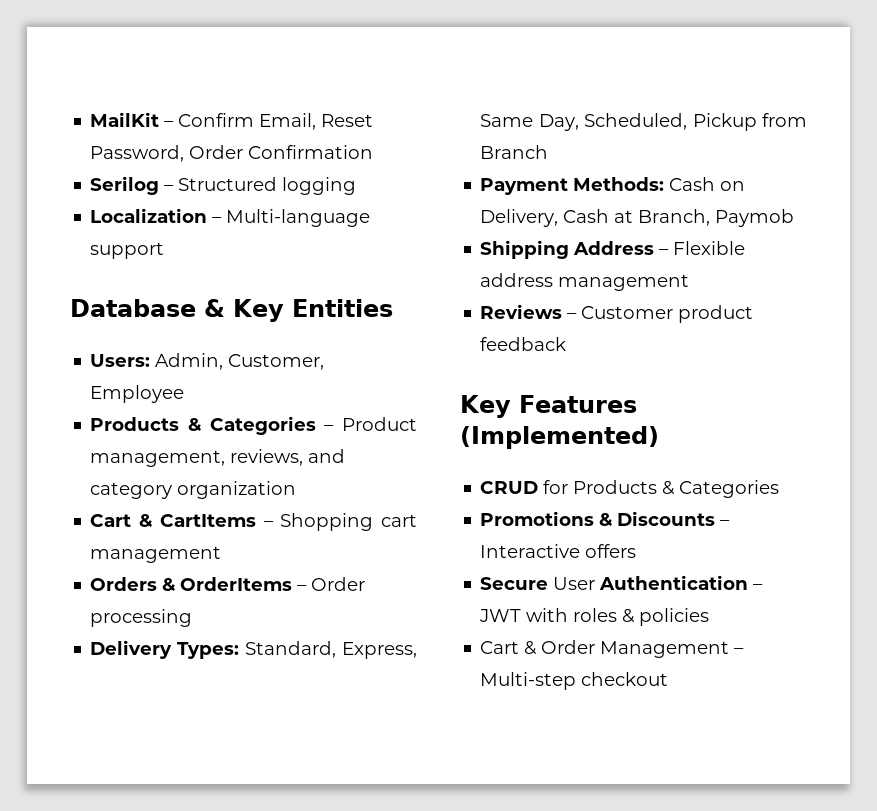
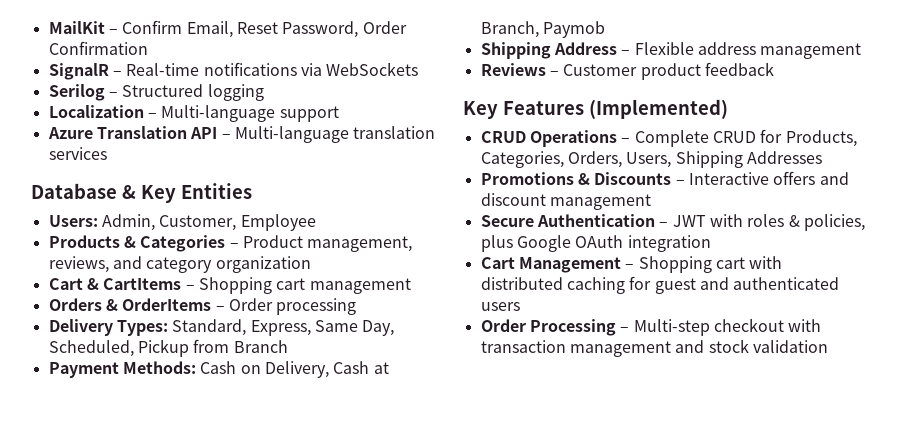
(374, 152) none -> [48,62,419,80] // SignalR – Real-time notifications via WebSockets
(165, 250) none -> [47,126,436,143] [48,147,107,160] // Azure Translation API – Multi-language translation services
[543,480,780,498] for Products & Categories -> [529,129,857,147] [480,151,822,168] Operations – Complete CRUD for Products, Categories, Orders, Users, Shipping Addresses
(637, 551) none -> [819,172,849,185] [480,193,651,210] and discount management
[553,577,596,590] User -> (534, 221) none
[639,608,710,626] [480,640,745,658] [480,672,669,690] policies // Cart & Order Management – Multi-step checkout -> [803,214,865,231] [480,235,711,252] [480,256,783,273] [480,276,840,294] [480,302,520,311] [480,318,822,336] [480,339,828,357] policies, plus Google OAuth integration // Cart Management – Shopping cart with distributed caching for guest and authenticated users // Order Processing – Multi-step checkout with transaction management and stock validation

